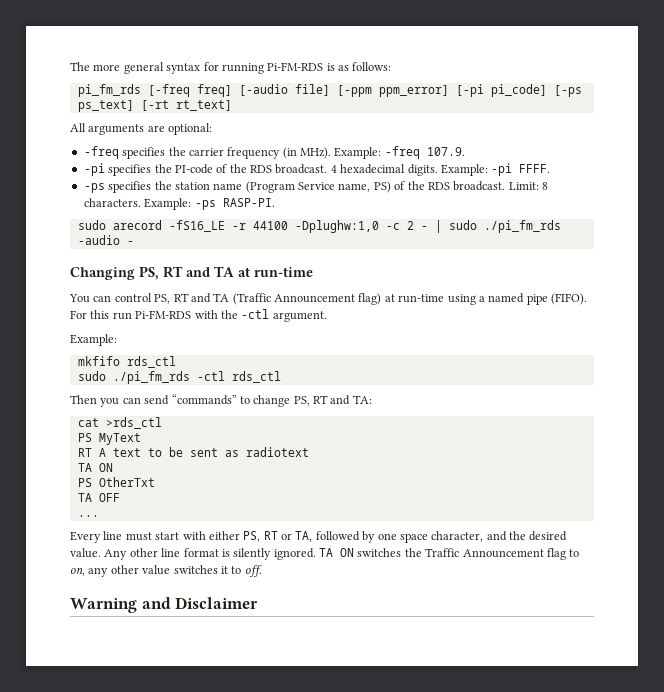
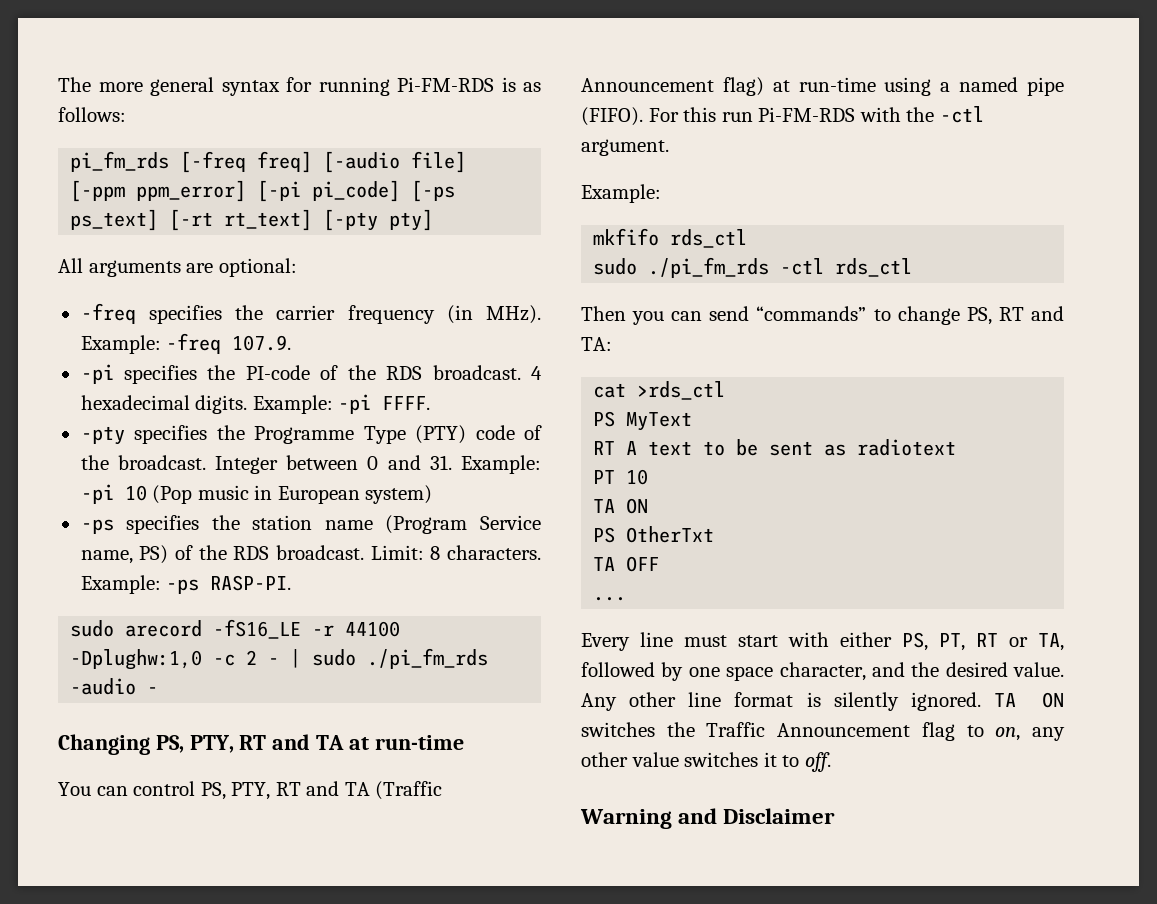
(232, 105) none -> [323,209,434,231] [-pty pty]
(551, 168) none -> [80,425,542,445] [80,455,541,474] [80,484,433,504] // -pty specifies the Programme Type (PTY) code of the broadcast. Integer between 0 and 31. Example: -pi 10 (Pop music in European system)
(159, 273) none -> [189,735,234,753] PTY,
(171, 299) none -> [231,782,271,800] PTY,
(309, 452) none -> [593,469,649,485] // PT 10
(261, 536) none -> [939,633,965,651] PT,

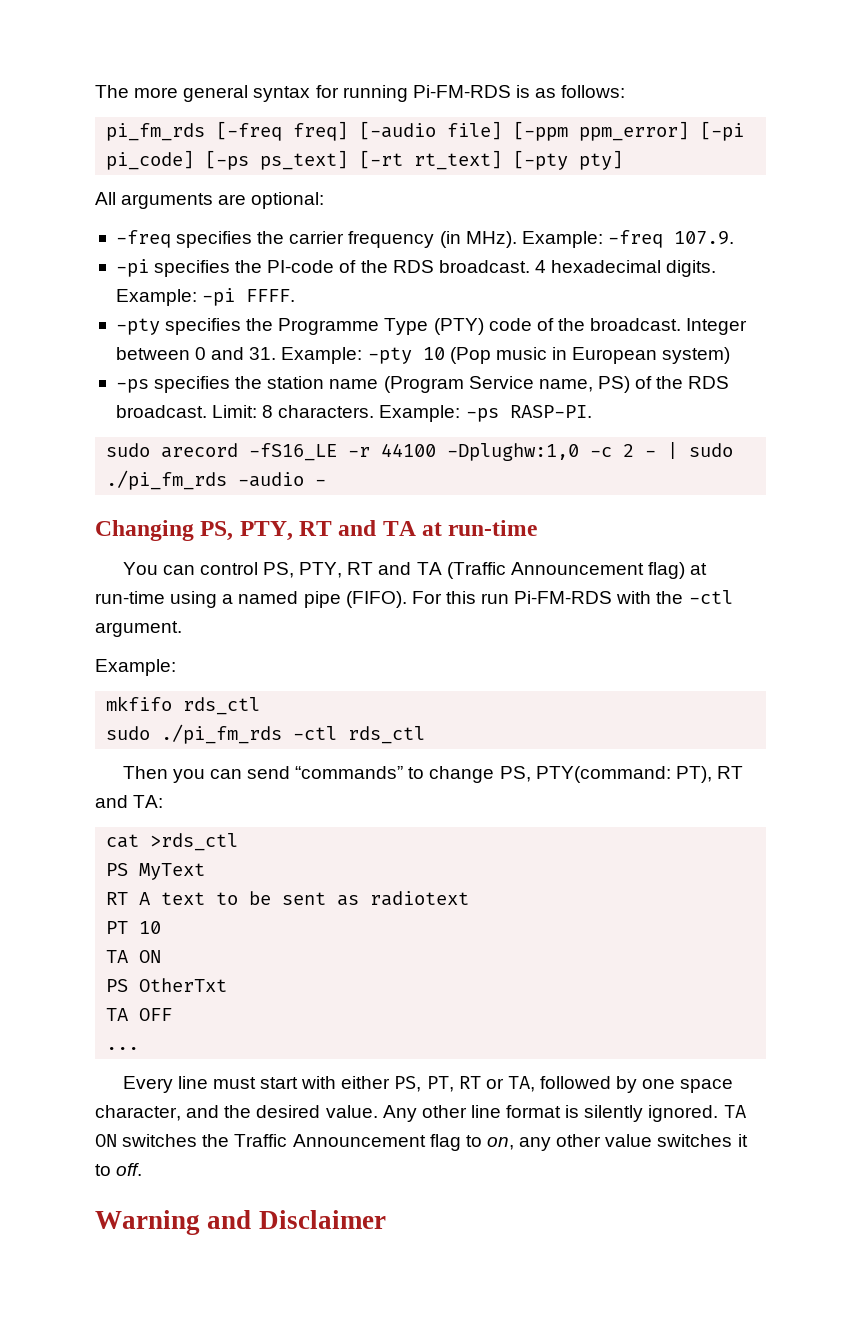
[80,484,114,504] -pi -> [367,347,412,364] -pty
(992, 316) none -> [535,766,712,783] PTY(command: PT),

